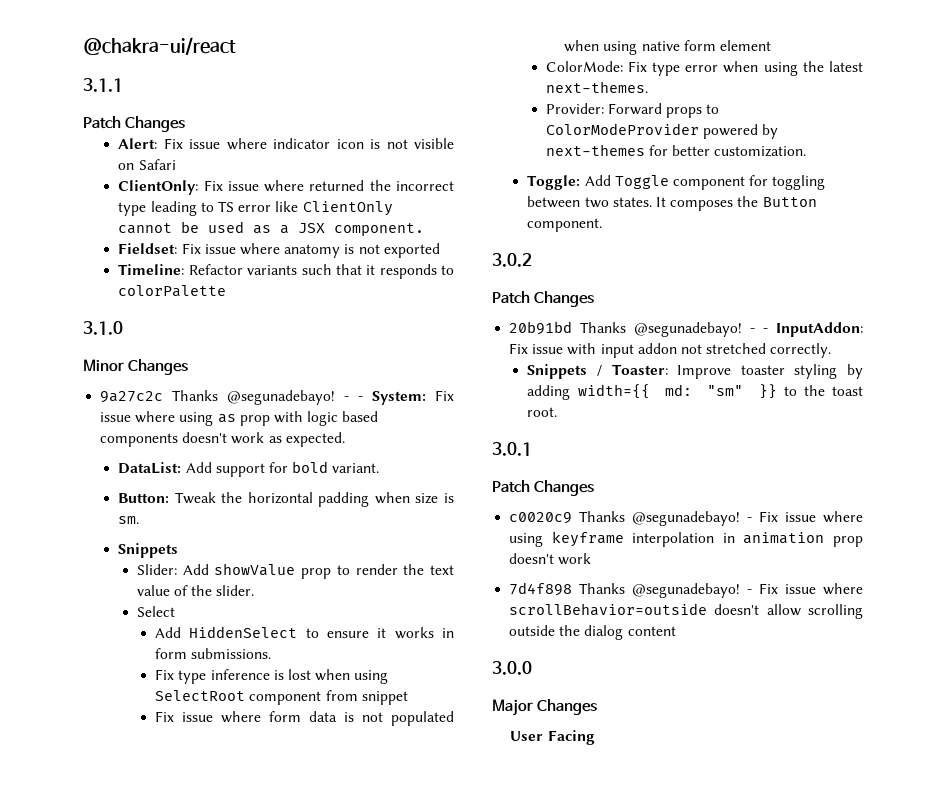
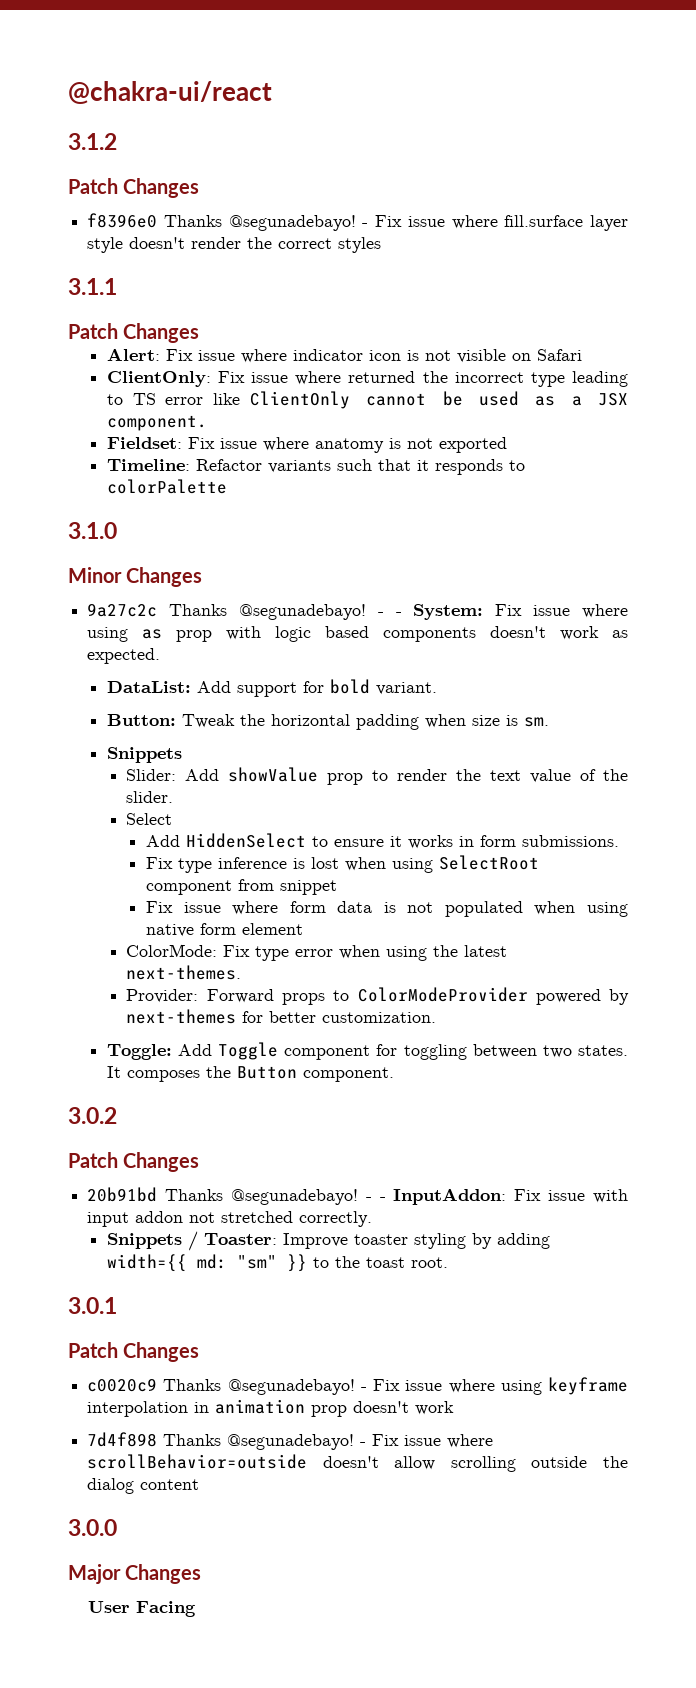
(236, 46) none -> [68,133,117,150] [68,178,200,198] [87,213,628,231] [87,237,382,253] // 3.1.2 // Patch Changes // f8396e0 Thanks @segunadebayo! - Fix issue where fill.surface layer style doesn't render the correct styles

